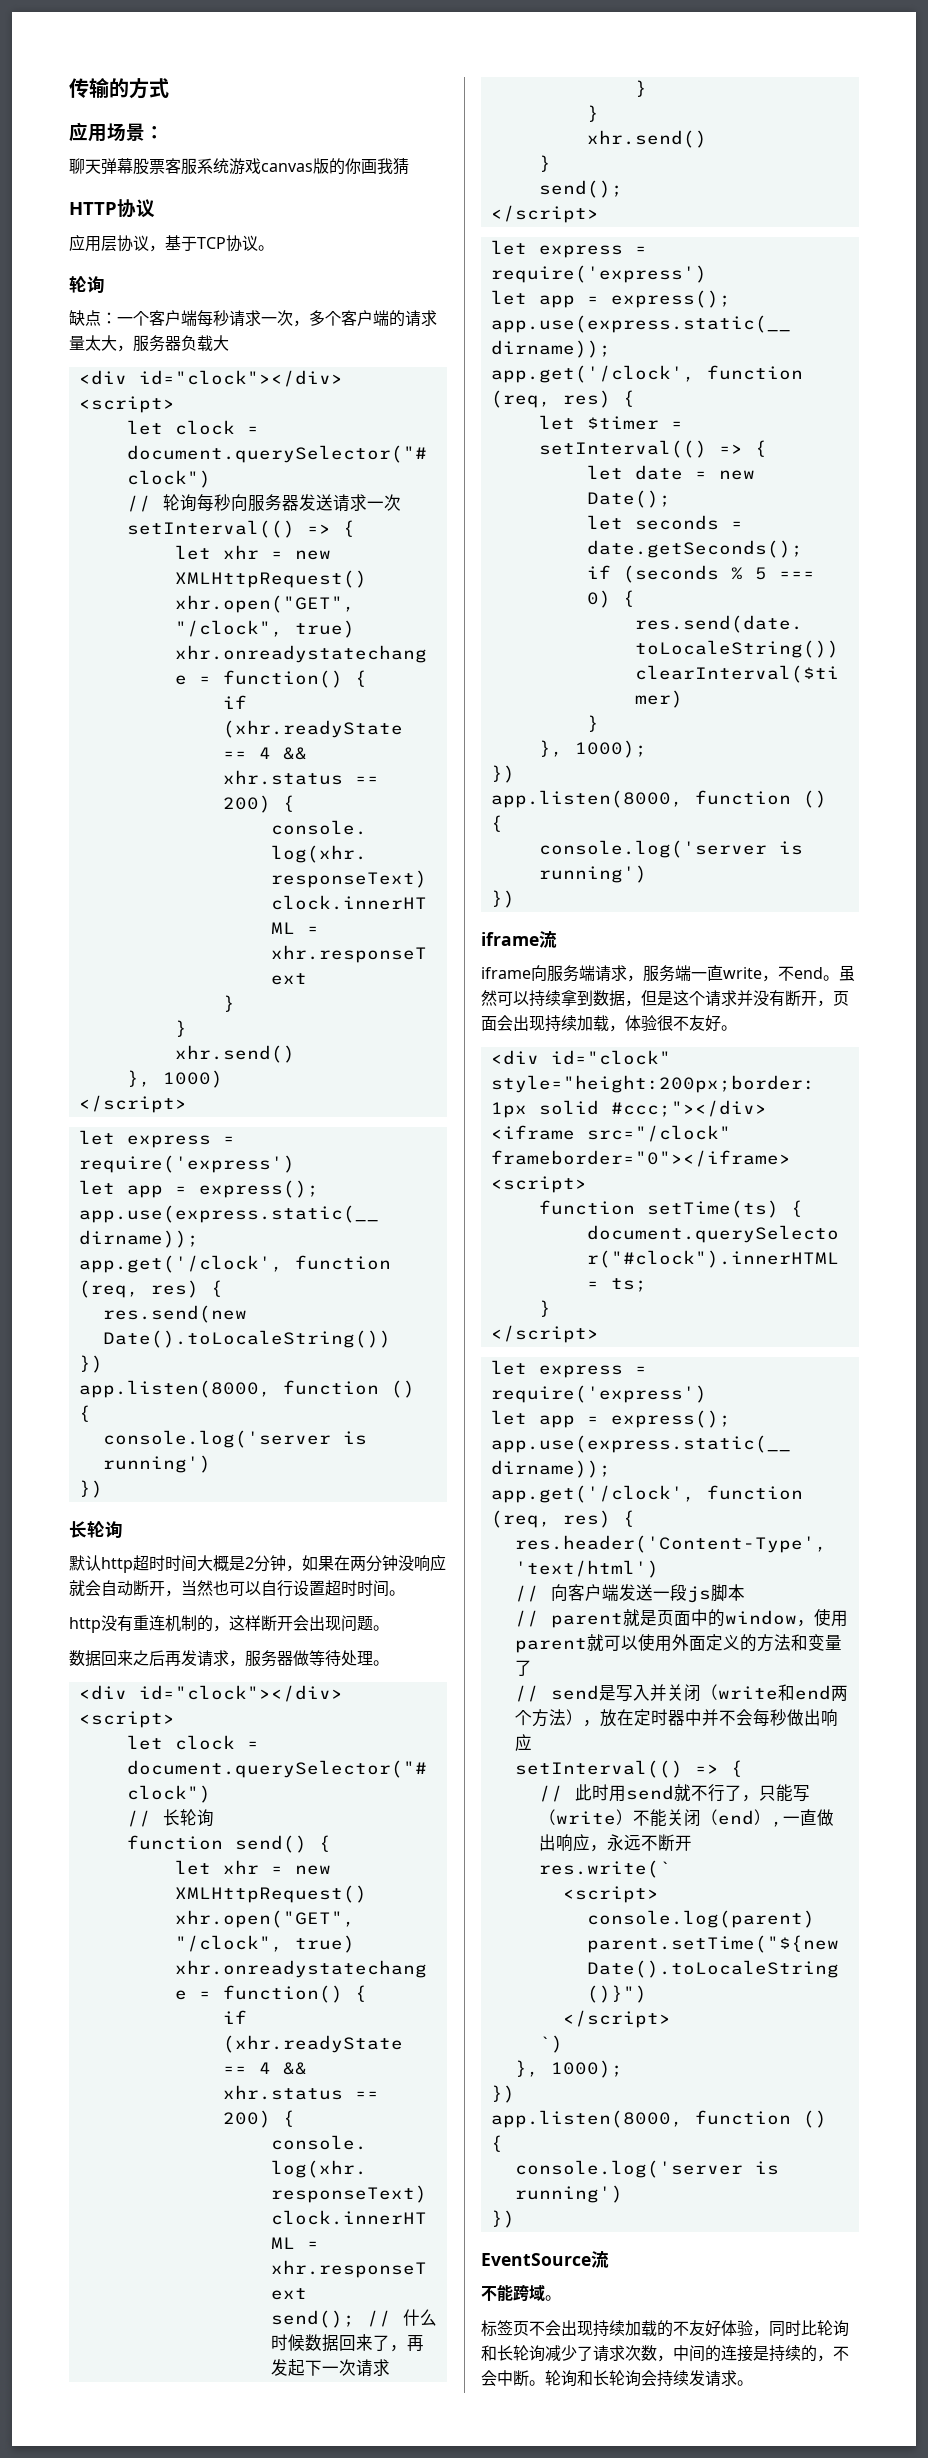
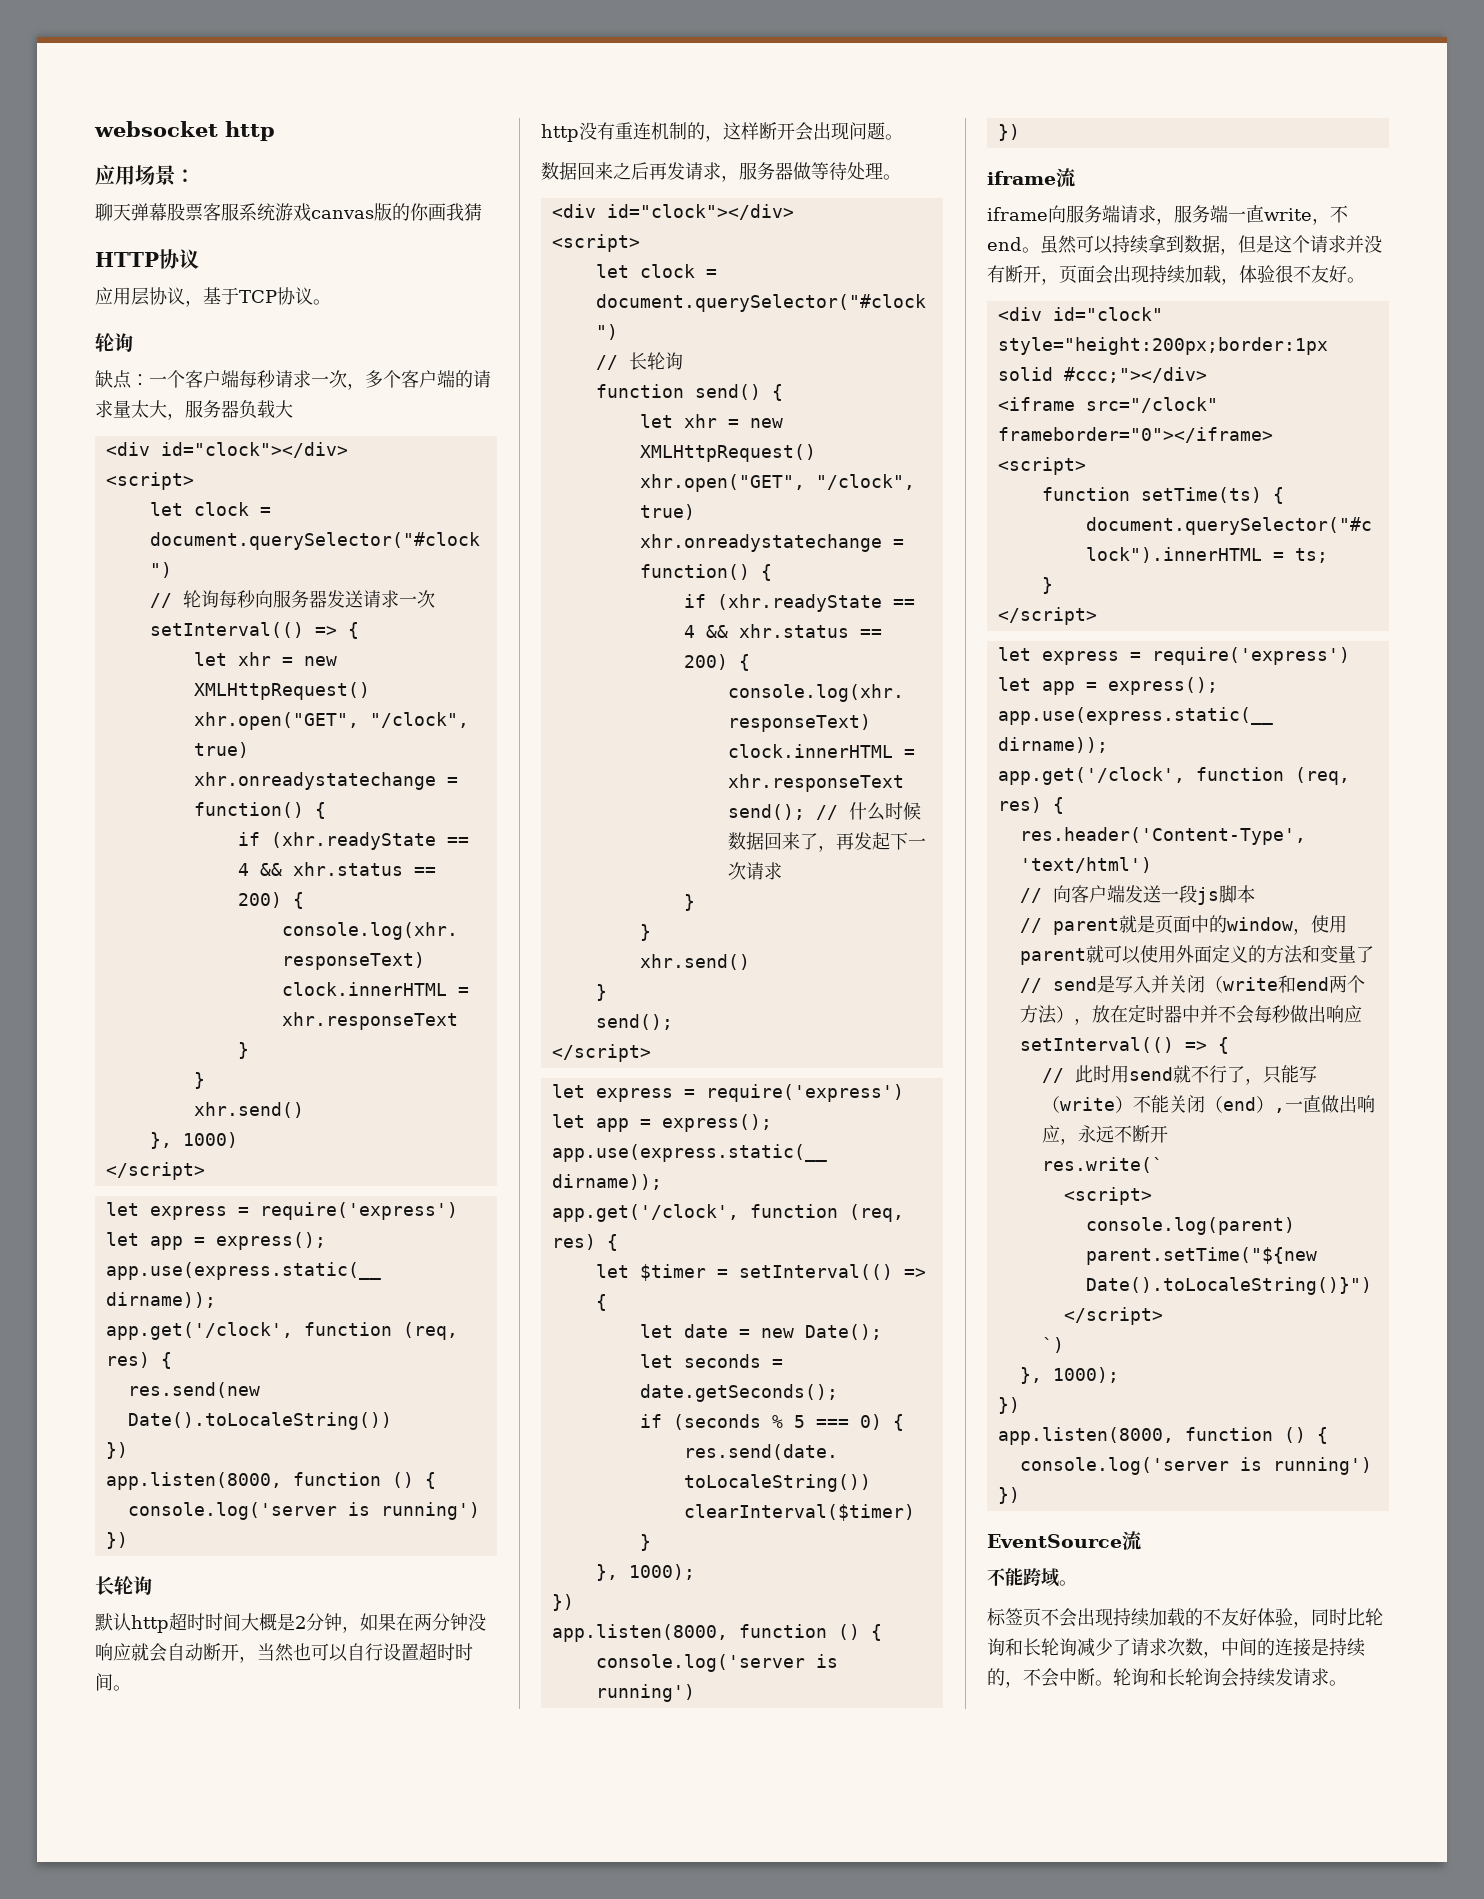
[69,78,169,99] 传输的方式 -> [94,121,275,141] websocket http

